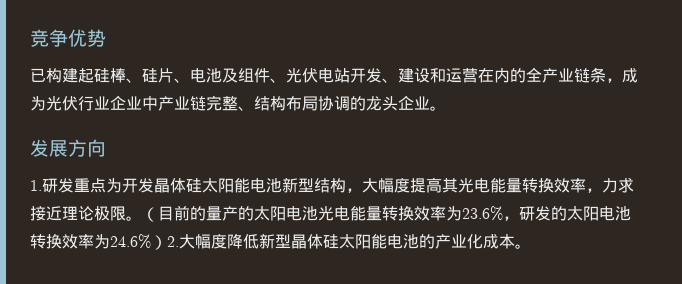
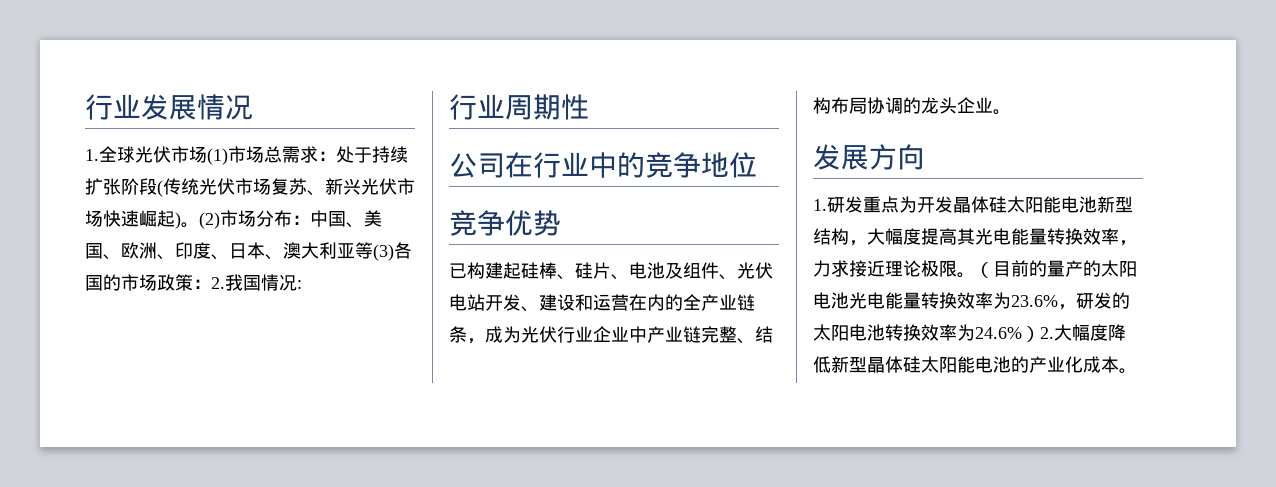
(30, 38) none -> [85,94,253,120] [85,146,408,165] [85,178,415,197] [85,210,382,229] [85,242,412,261] [85,274,302,291] [449,94,589,120] [449,152,757,178] 行业发展情况 // 1.全球光伏市场(1)市场总需求：处于持续扩张阶段(传统光伏市场复苏、新兴光伏市场快速崛起)。(2)市场分布：中国、美国、欧洲、印度、日本、澳大利亚等(3)各国的市场政策：2.我国情况: // 行业周期性 // 公司在行业中的竞争地位 //

